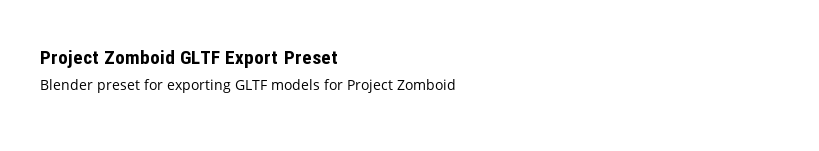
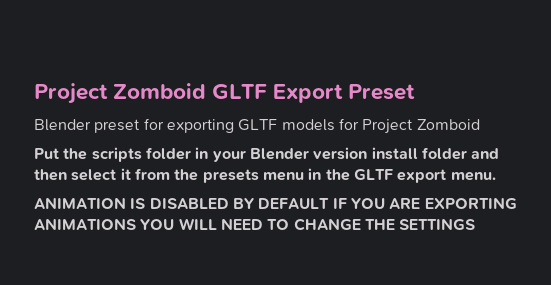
(456, 84) none -> [34,147,500,162] [34,168,496,183] [34,197,517,209] [34,218,476,231] // Put the scripts folder in your Blender version install folder and then select it from the presets menu in the GLTF export menu. // ANIMATION IS DISABLED BY DEFAULT IF YOU ARE EXPORTING ANIMATIONS YOU WILL NEED TO CHANGE THE SETTINGS

